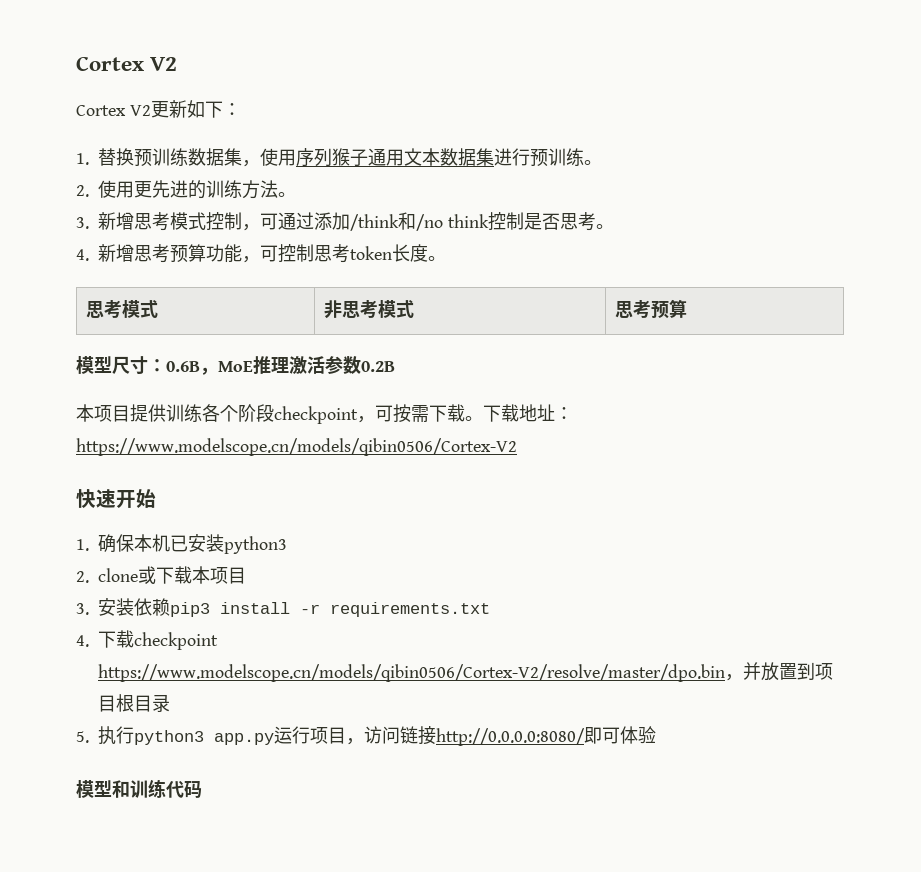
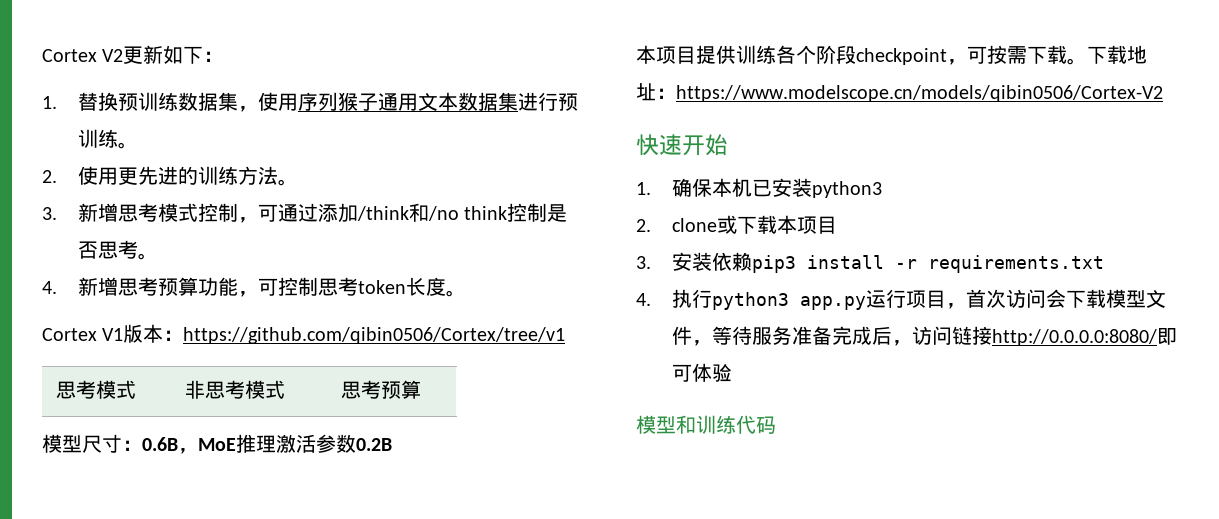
[76,56,178,71] [76,105,151,116] Cortex V2 // Cortex V2 -> [42,49,124,62] Cortex V2
(447, 258) none -> [42,324,566,344] // Cortex V1版本：https://github.com/qibin0506/Cortex/tree/v1
[98,630,219,650] [98,662,834,682] [98,694,171,712] [76,731,89,743] 下载checkpoint https://www.modelscope.cn/models/qibin0506/Cortex-V2/resolve/master/dpo.bin，并放置到项目根目录 // 5. -> (651, 299) none
(365, 741) none -> [965,289,1166,308] [671,326,912,346] 首次访问会下载模型文件，等待服务准备完成后，

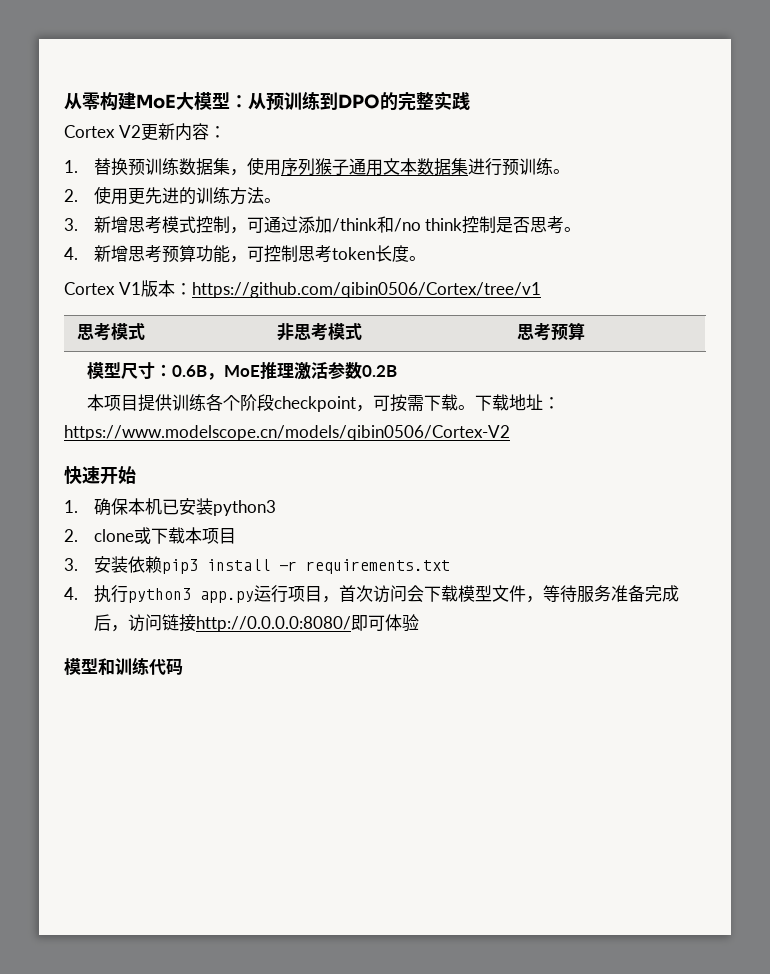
(42, 55) none -> [64,91,470,111] 从零构建MoE大模型：从预训练到DPO的完整实践 //
[163,45,204,64] 如下 -> [174,123,209,141] 内容

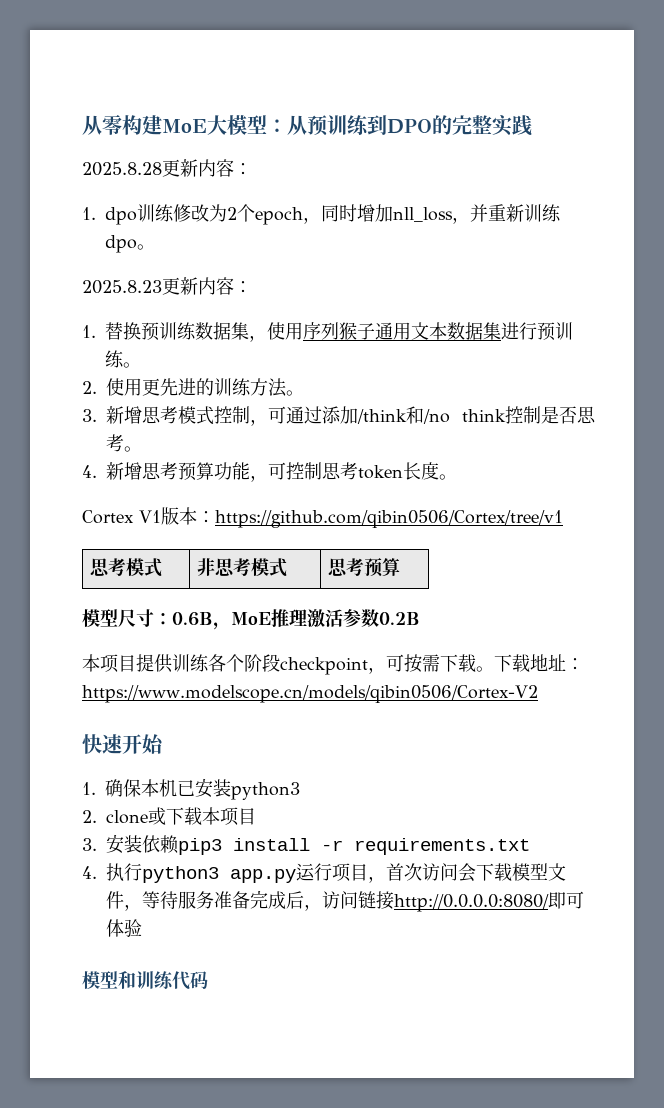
[64,125,141,138] Cortex V2 -> [82,159,252,177] [82,204,561,225] [105,235,155,253] [82,280,162,294] 2025.8.28更新内容： // 1. dpo训练修改为2个epoch，同时增加nll_loss，并重新训练dpo。 // 2025.8.23

